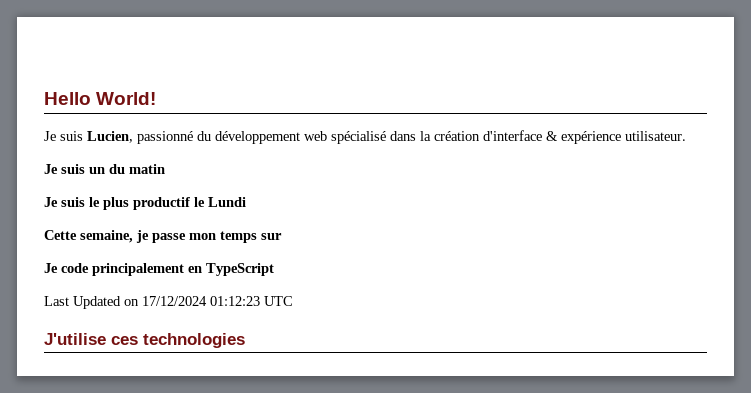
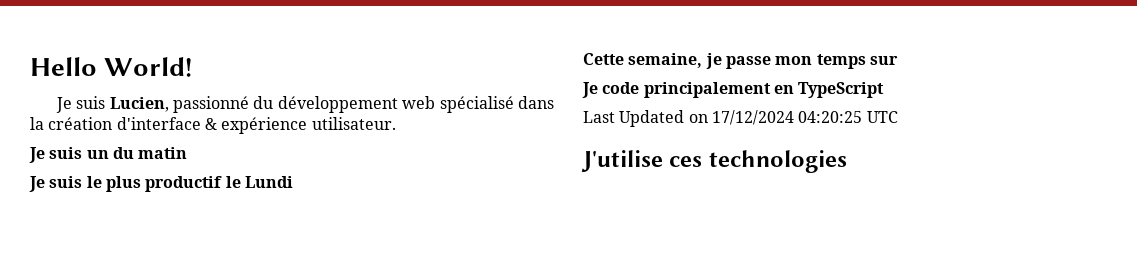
[210,296,260,306] 01:12:23 -> [798,111,863,123] 04:20:25

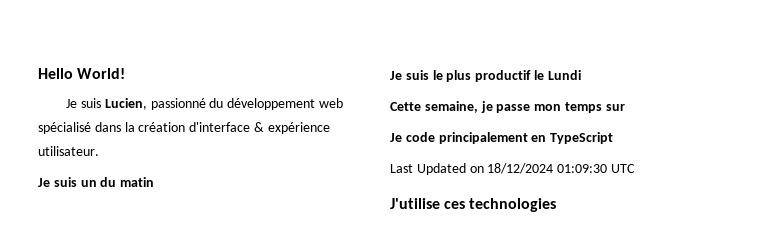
[711,110,863,125] 17/12/2024 04:20:25 -> [487,163,608,174] 18/12/2024 01:09:30

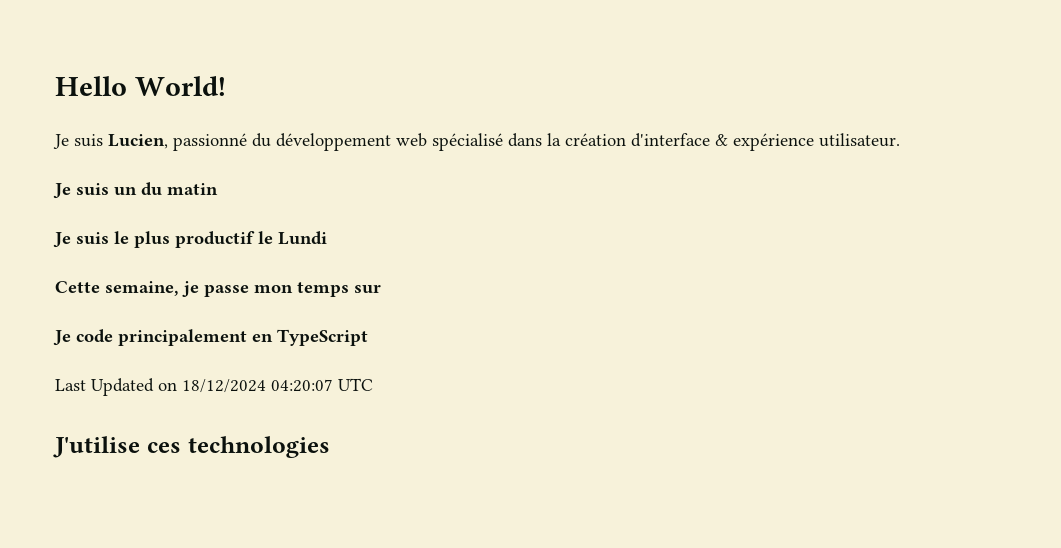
[557,164,608,173] 01:09:30 -> [271,379,333,392] 04:20:07

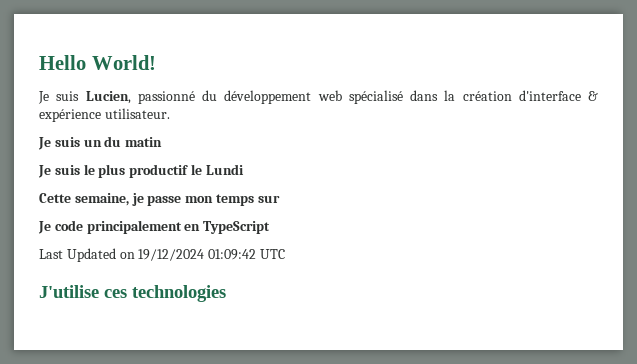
[182,379,333,393] 18/12/2024 04:20:07 -> [138,249,257,261] 19/12/2024 01:09:42

